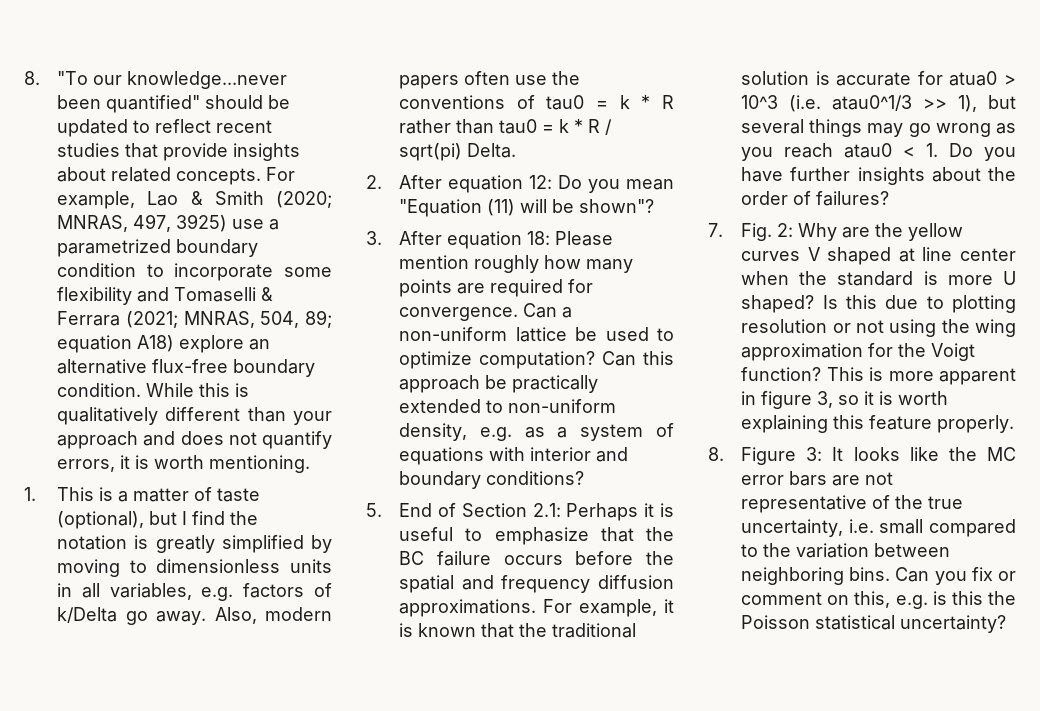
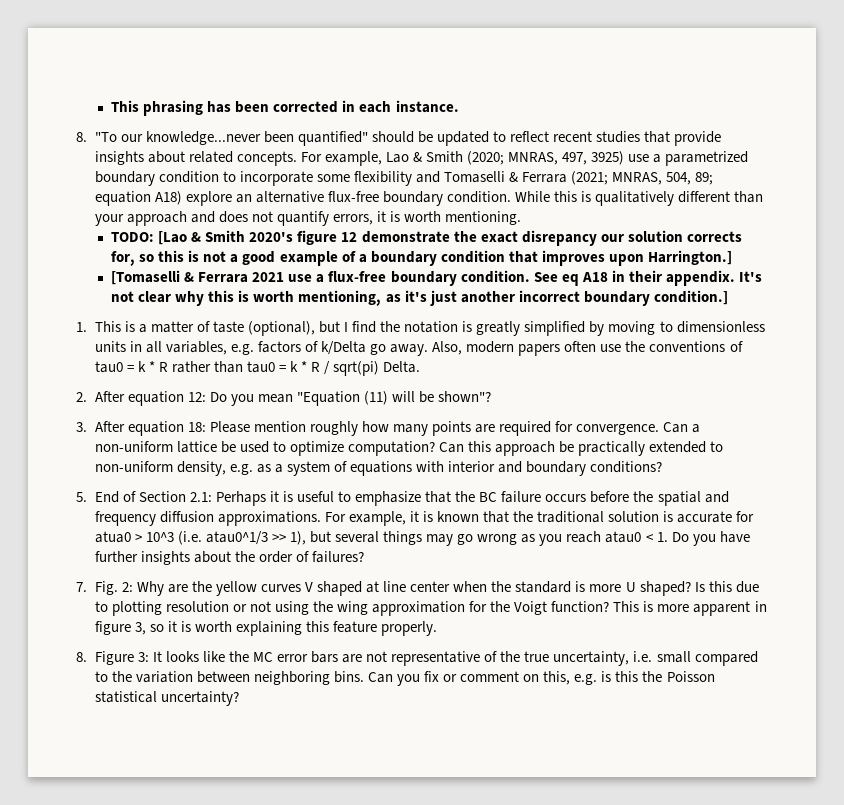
(24, 78) none -> [111,100,459,116] This phrasing has been corrected in each instance. //
(311, 464) none -> [111,230,742,246] [111,250,732,266] [111,270,762,286] [111,290,728,306] // TODO: [Lao & Smith 2020's figure 12 demonstrate the exact disrepancy our solution corrects for, so this is not a good example of a boundary condition that improves upon Harrington.] // [Tomaselli & Ferrara 2021 use a flux-free boundary condition. See eq A18 in their appendix. It's not clear why this is worth mentioning, as it's just another incorrect boundary condition.]

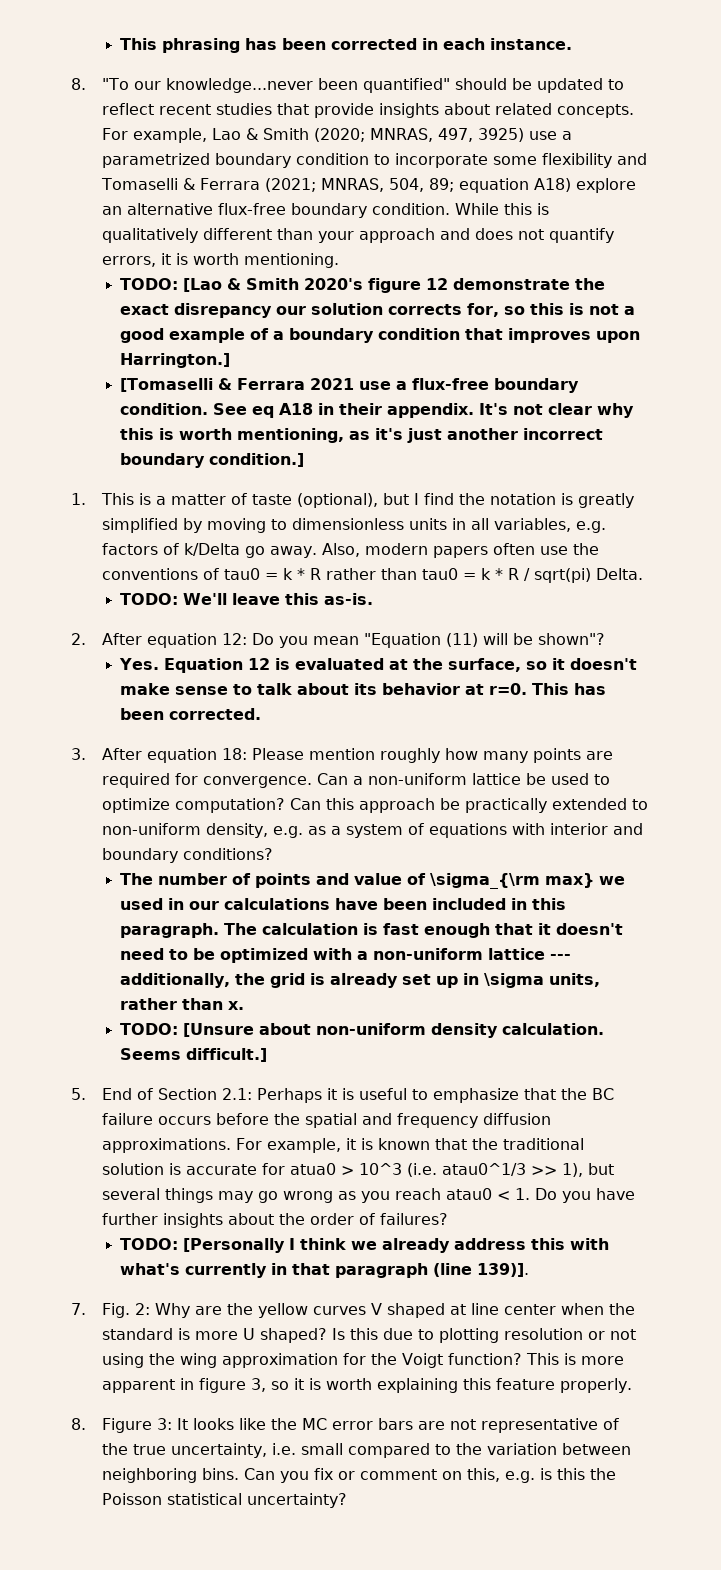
(421, 367) none -> [119,593,373,605] // TODO: We'll leave this as-is.
(492, 396) none -> [118,658,637,673] [119,683,606,695] [119,708,261,720] // Yes. Equation 12 is evaluated at the surface, so it doesn't make sense to talk about its behavior at r=0. This has been corrected.
(663, 467) none -> [119,873,625,889] [119,898,566,910] [119,923,623,938] [119,948,571,963] [119,973,600,988] [119,998,244,1010] [119,1023,604,1038] [119,1048,267,1062] // The number of points and value of \sigma_{\rm max} we used in our calculations have been included in this paragraph. The calculation is fast enough that it doesn't need to be optimized with a non-uniform lattice --- additionally, the grid is already set up in \sigma units, rather than x. // TODO: [Unsure about non-uniform density calculation. Seems difficult.]
(364, 557) none -> [119,1238,609,1253] [119,1263,529,1278] // TODO: [Personally I think we already address this with what's currently in that paragraph (line 139)].

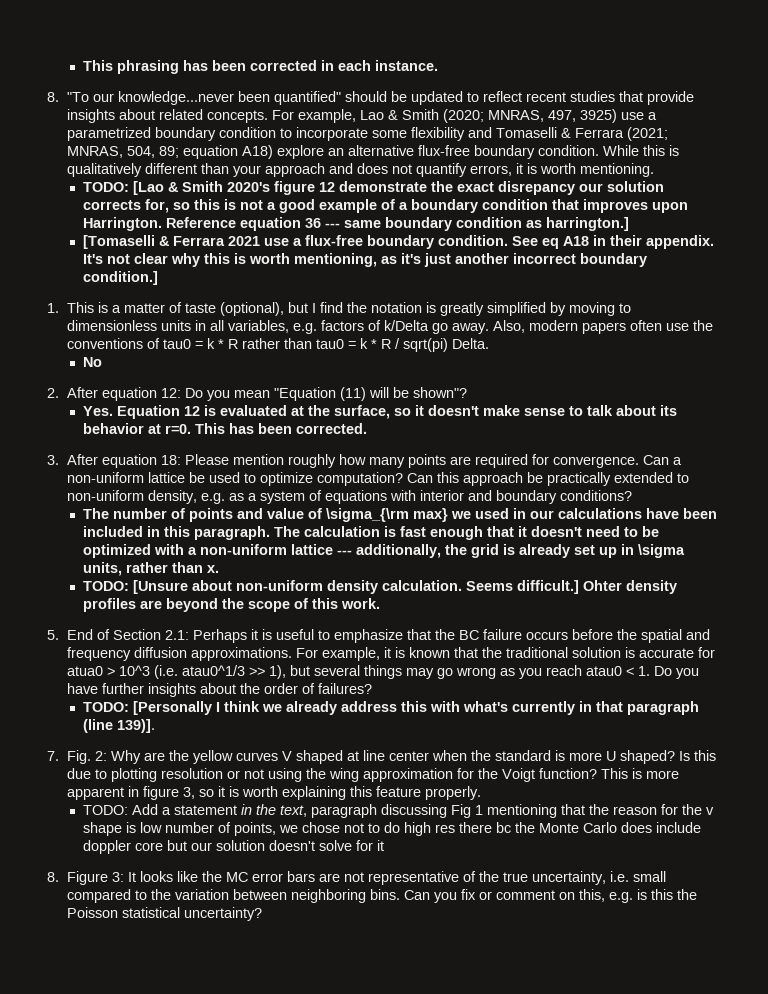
[119,353,230,368] Harrington.] -> [83,217,630,231] Harrington. Reference equation 36 --- same boundary condition as harrington.]
[119,593,373,605] TODO: We'll leave this as-is. -> [83,357,103,367] No
(267, 1055) none -> [583,580,678,594] [83,598,381,612] Ohter density profiles are beyond the scope of this work.
(633, 1385) none -> [83,804,715,818] [83,822,702,836] [83,840,385,854] // TODO: Add a statement in the text, paragraph discussing Fig 1 mentioning that the reason for the v shape is low number of points, we chose not to do high res there bc the Monte Carlo does include doppler core but our solution doesn't solve for it

